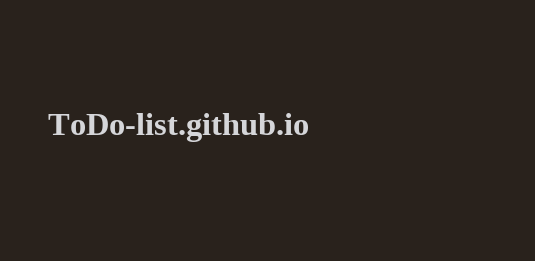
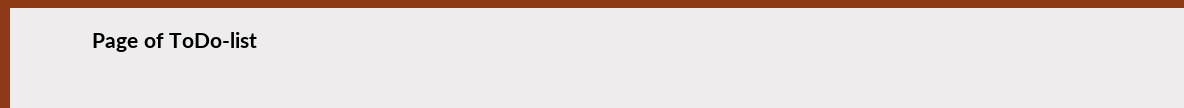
[48,113,309,142] ToDo-list.github.io -> [92,32,258,52] Page of ToDo-list

